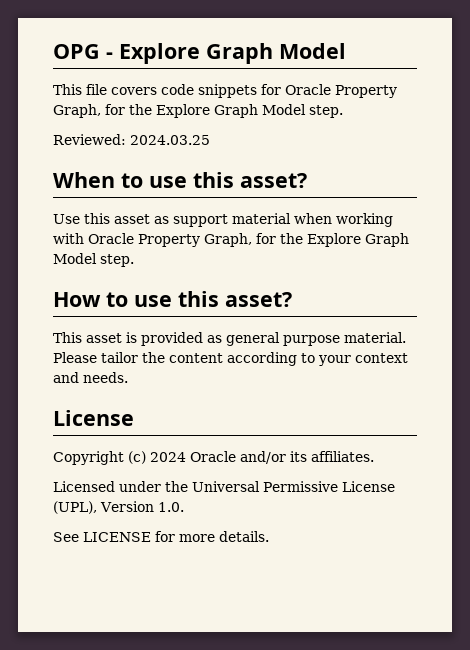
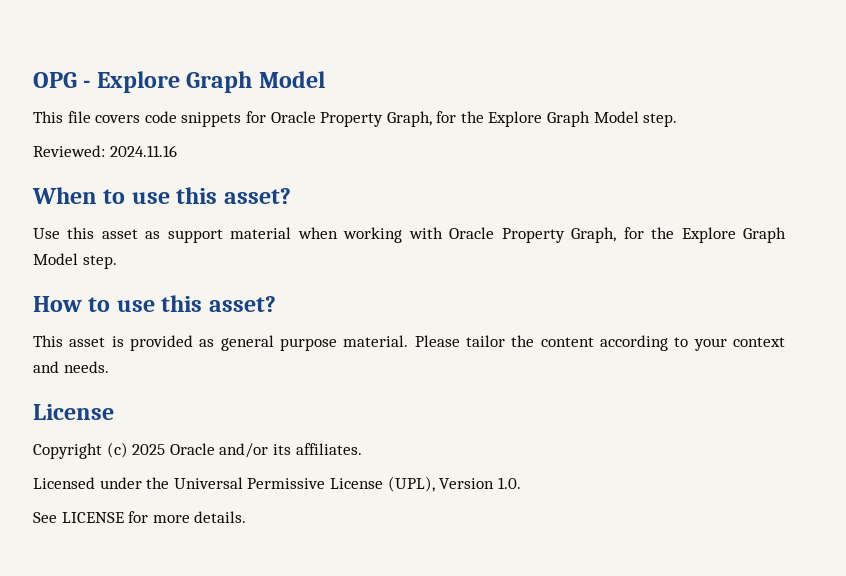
[130,135,210,145] 2024.03.25 -> [109,145,177,157] 2024.11.16
[150,452,186,462] 2024 -> [132,444,166,455] 2025

